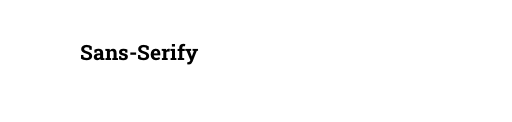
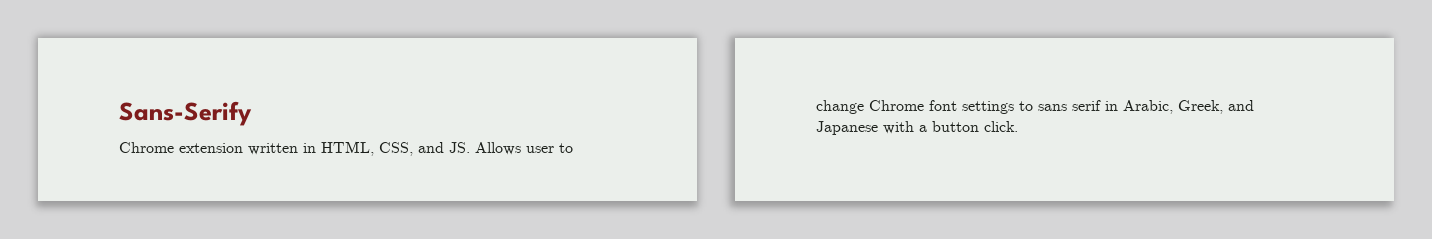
(199, 54) none -> [119,141,573,156] [816,100,1254,114] [816,121,1018,135] // Chrome extension written in HTML, CSS, and JS. Allows user to change Chrome font settings to sans serif in Arabic, Greek, and Japanese with a button click.

